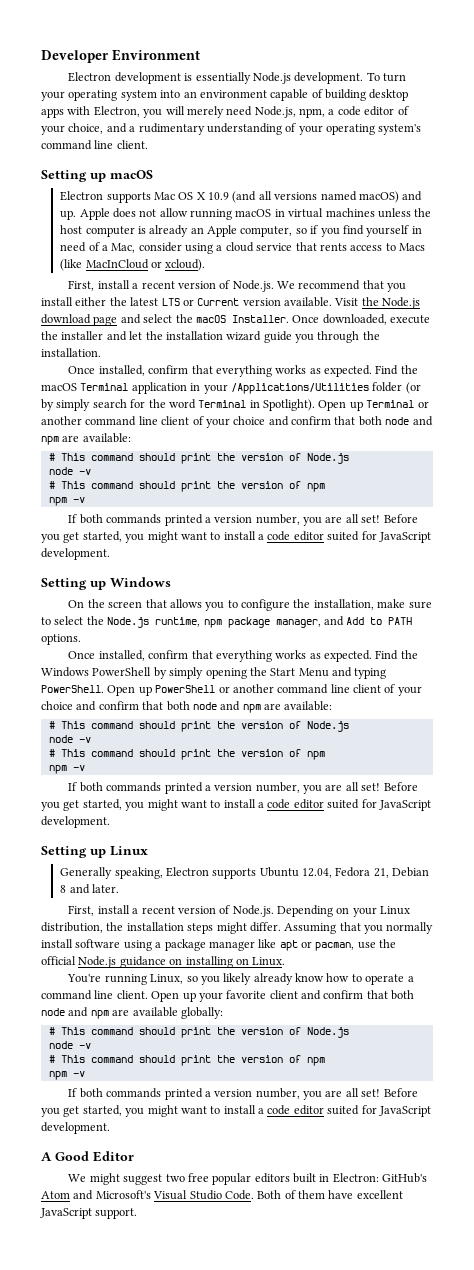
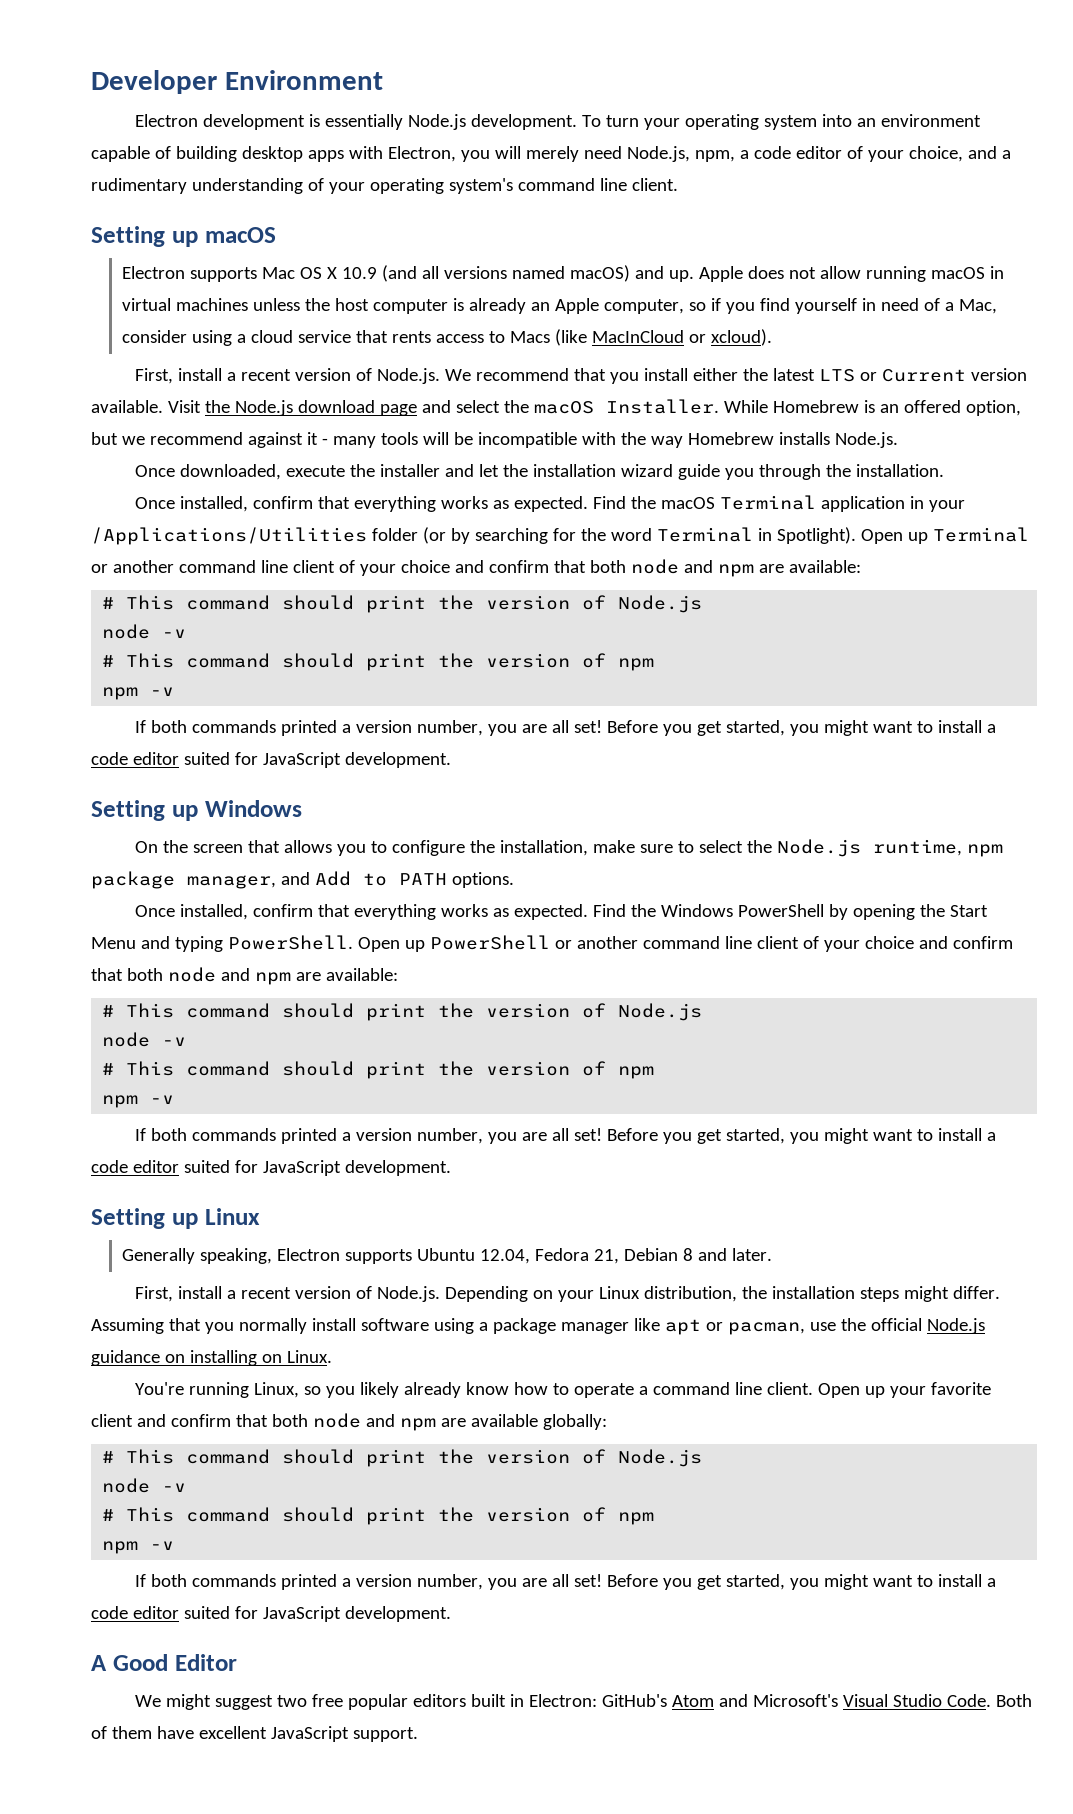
(289, 319) none -> [723,400,1021,416] [91,432,898,448] While Homebrew is an offered option, but we recommend against it - many tools will be incompatible with the way Homebrew installs Node.js. //
[56,399,127,411] simply search -> [474,528,548,544] searching
[169,667,204,679] simply -> (849, 912) none

